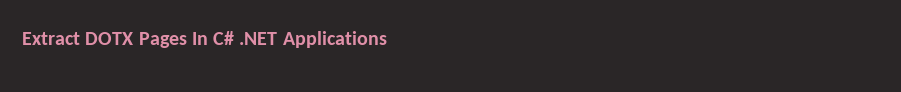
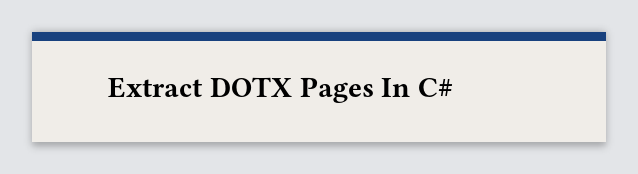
[239,31,387,48] .NET Applications -> (454, 87) none

